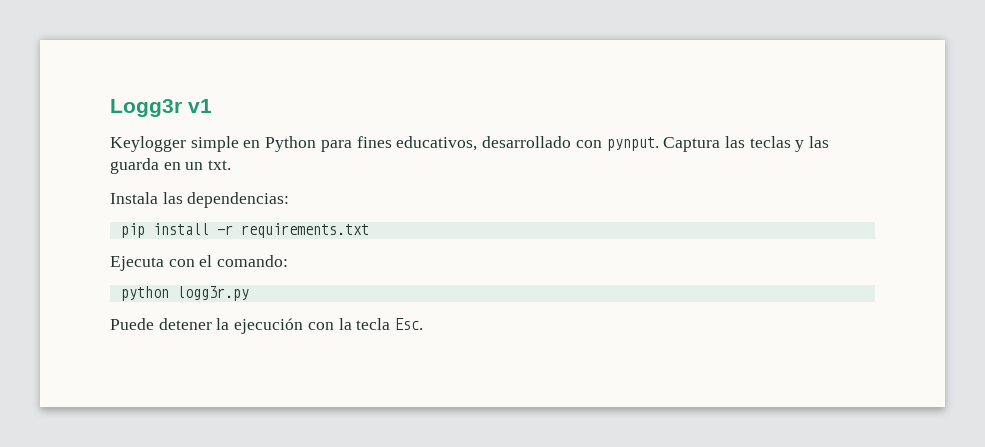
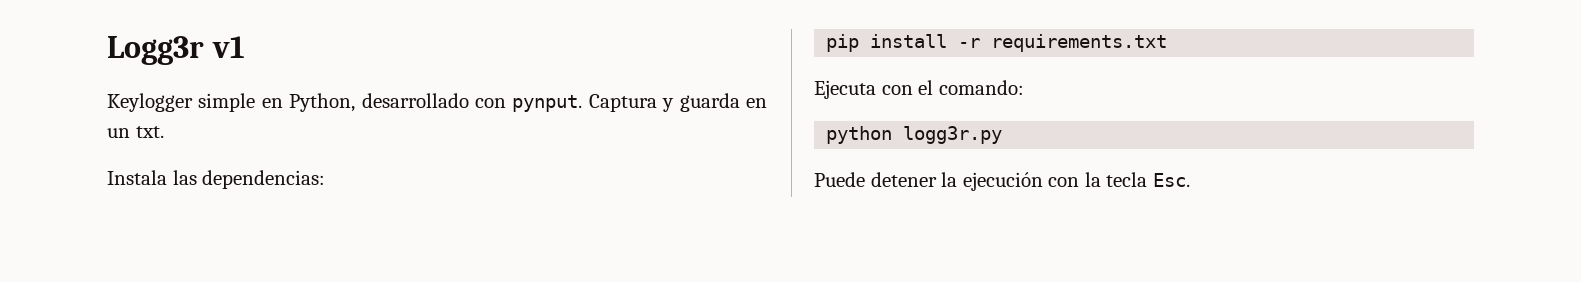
[265,136,830,152] Python para fines educativos, desarrollado con pynput. Captura las teclas y las -> [289,93,675,112] Python, desarrollado con pynput. Captura y

